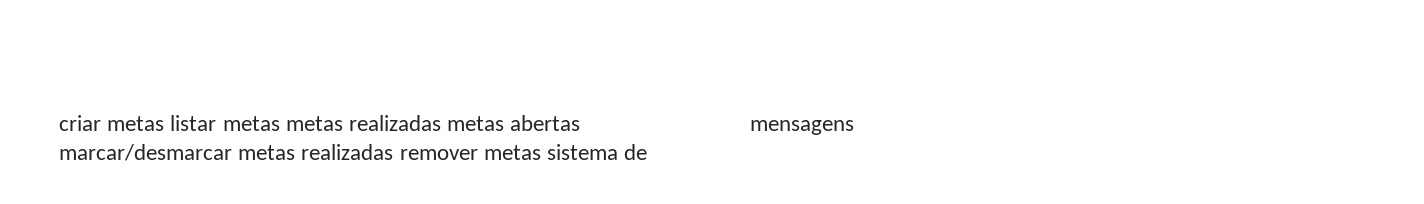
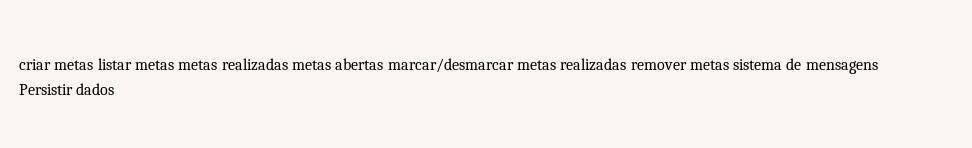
(854, 127) none -> [19,83,115,95] Persistir dados

